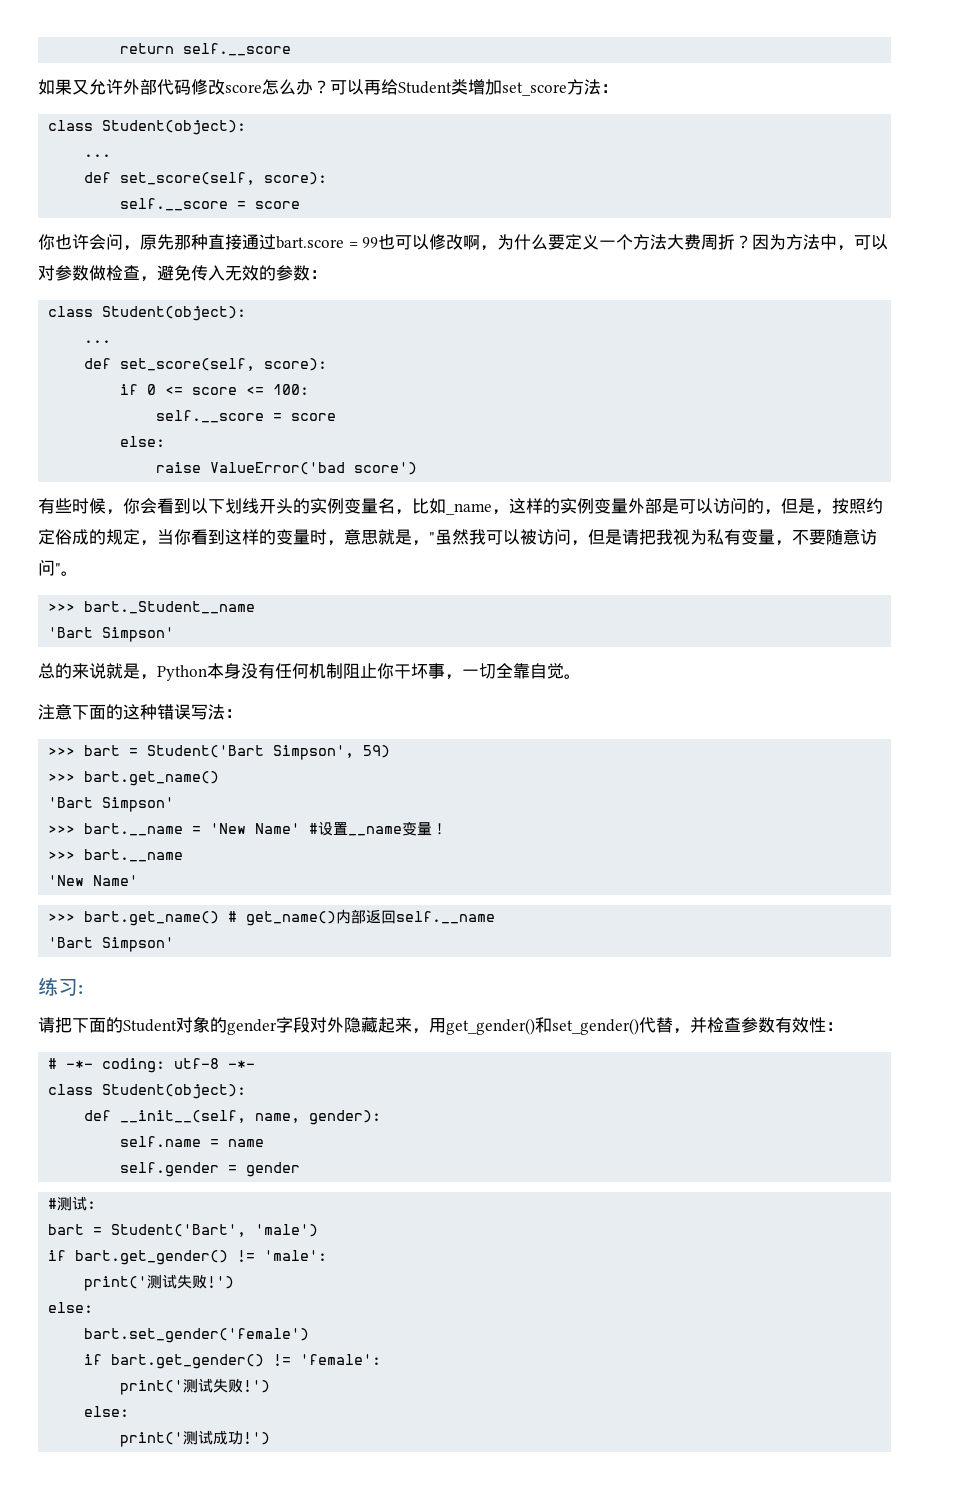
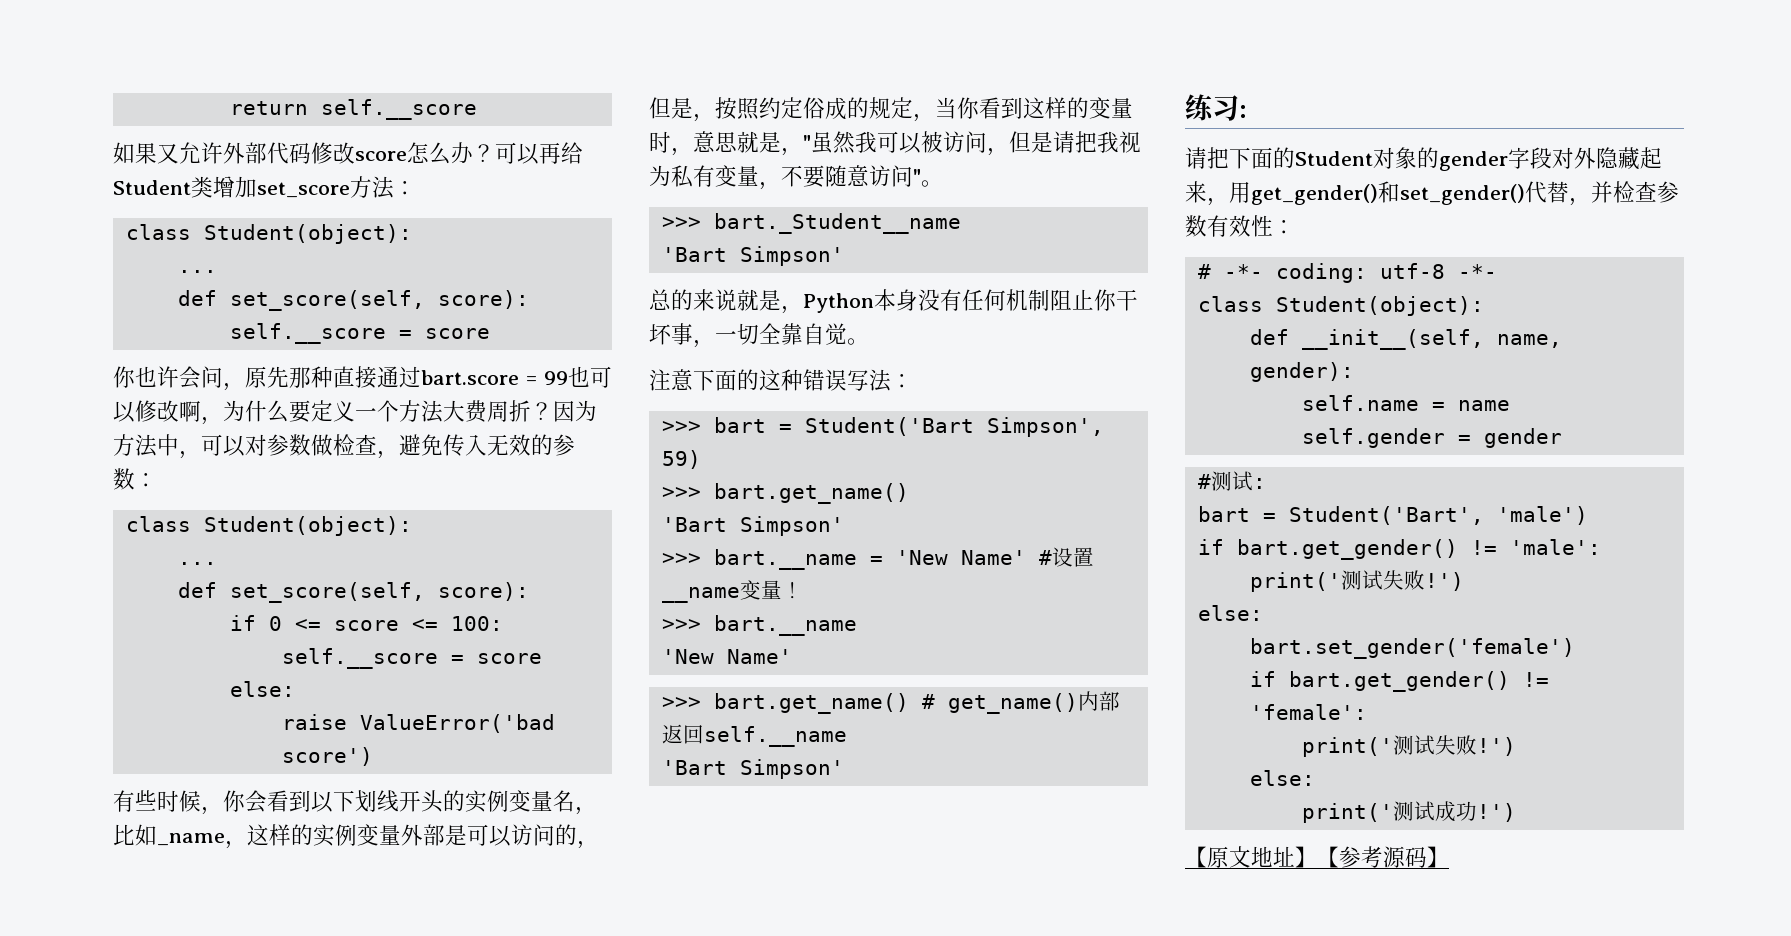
(271, 1438) none -> [1185,846,1449,868] // 【原文地址】【参考源码】

